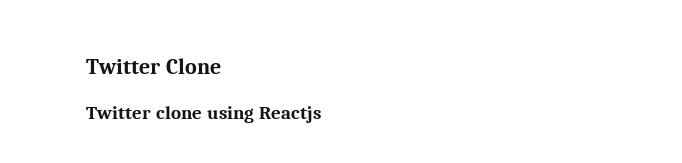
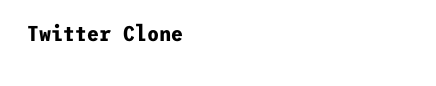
[86,106,322,123] // Twitter clone using Reactjs -> (183, 32) none

